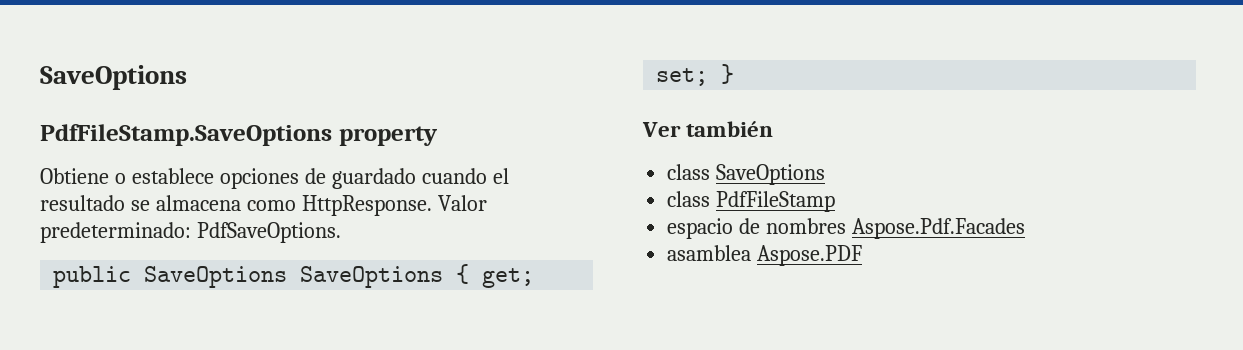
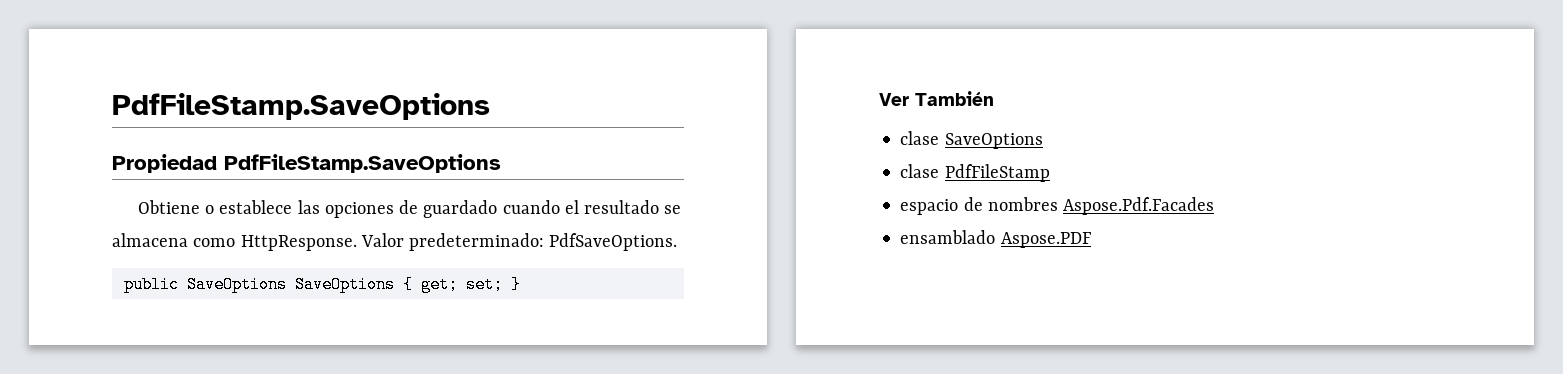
[40,65,187,90] [40,124,438,146] SaveOptions // PdfFileStamp.SaveOptions property -> [112,93,490,120] [112,154,501,173] PdfFileStamp.SaveOptions // Propiedad PdfFileStamp.SaveOptions
(214, 176) none -> [297,200,320,214] las
[686,121,774,137] [667,164,826,185] [667,191,711,207] también // class SaveOptions // class -> [915,91,994,106] [900,131,1043,149] [900,164,940,178] También // clase SaveOptions // clase
[667,245,752,261] asamblea -> [900,230,996,244] ensamblado

